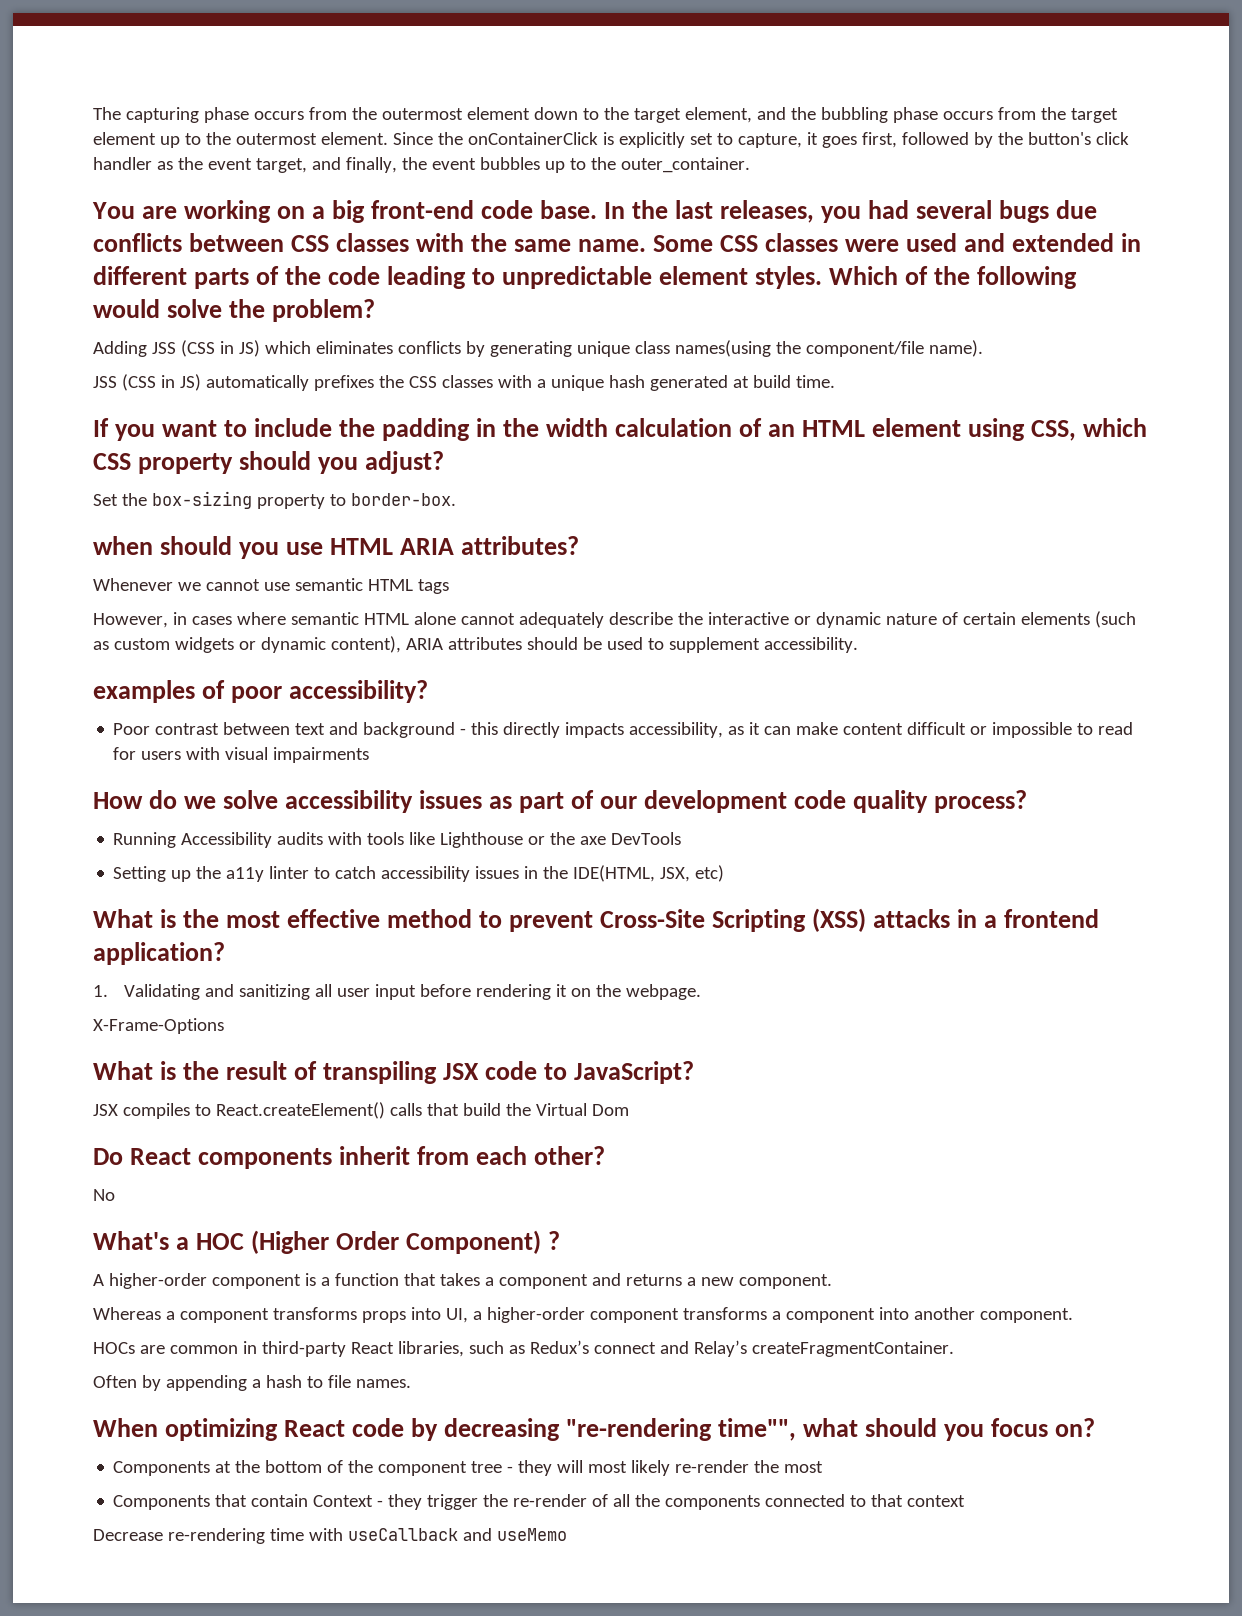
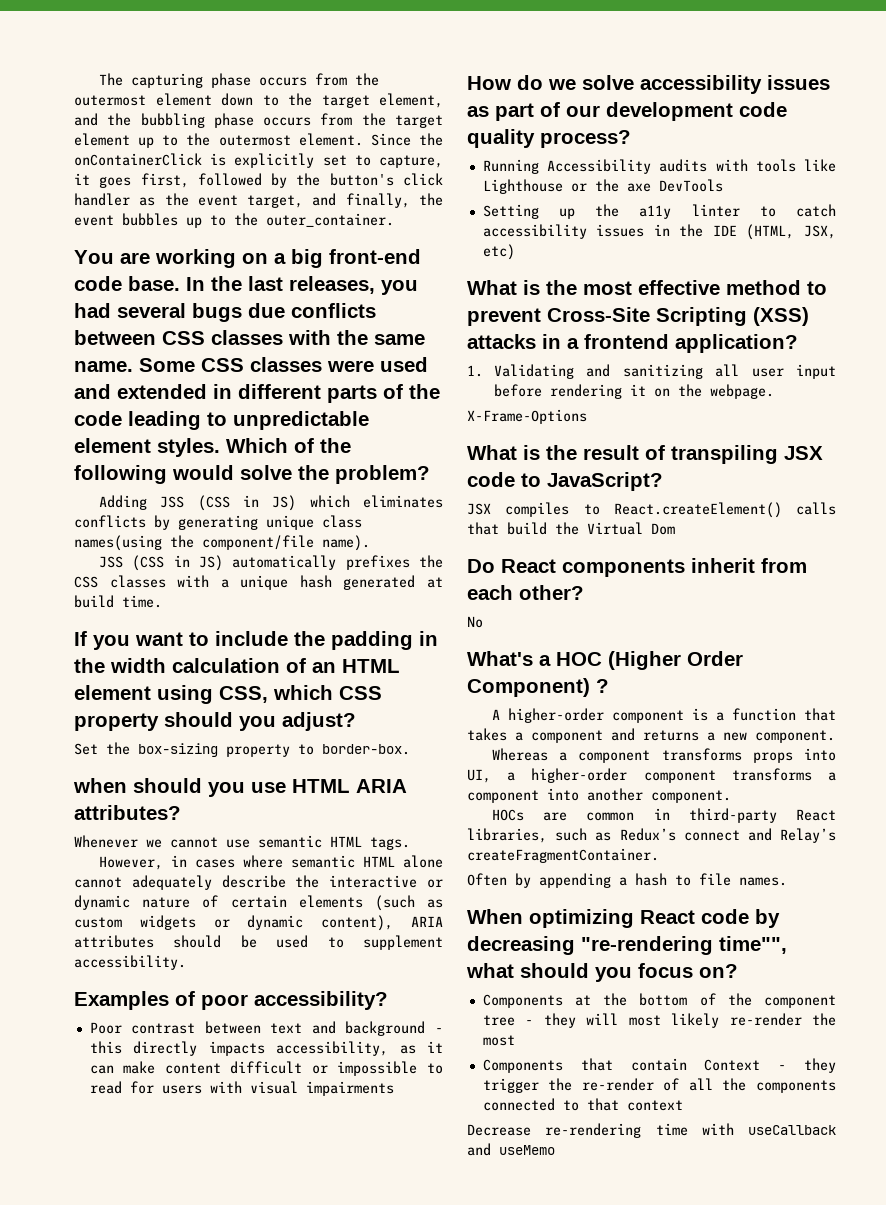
[417,579,449,594] tags -> [370,837,410,850] tags.
[93,680,195,703] examples -> [74,991,169,1010] Examples
[573,865,656,882] IDE(HTML, -> [712,224,795,240] IDE (HTML,

